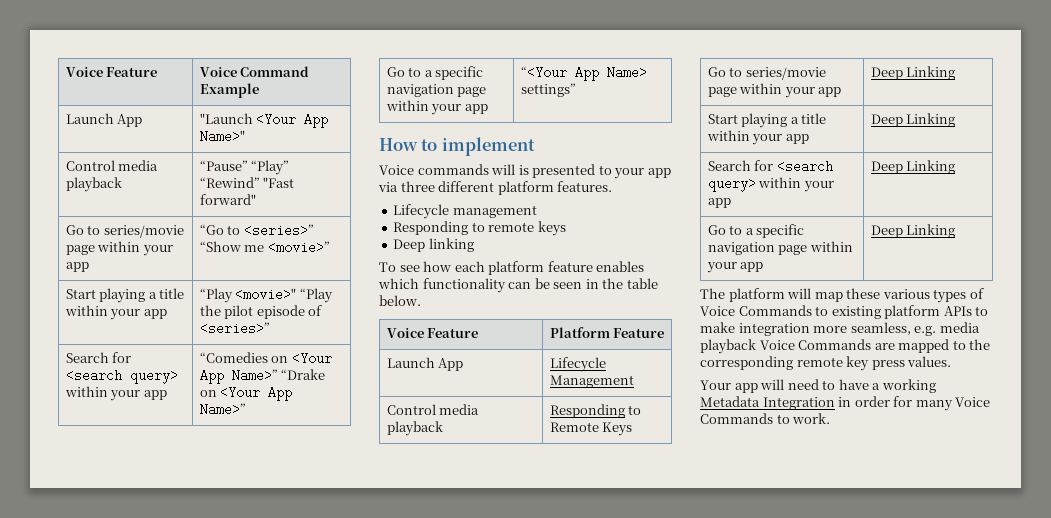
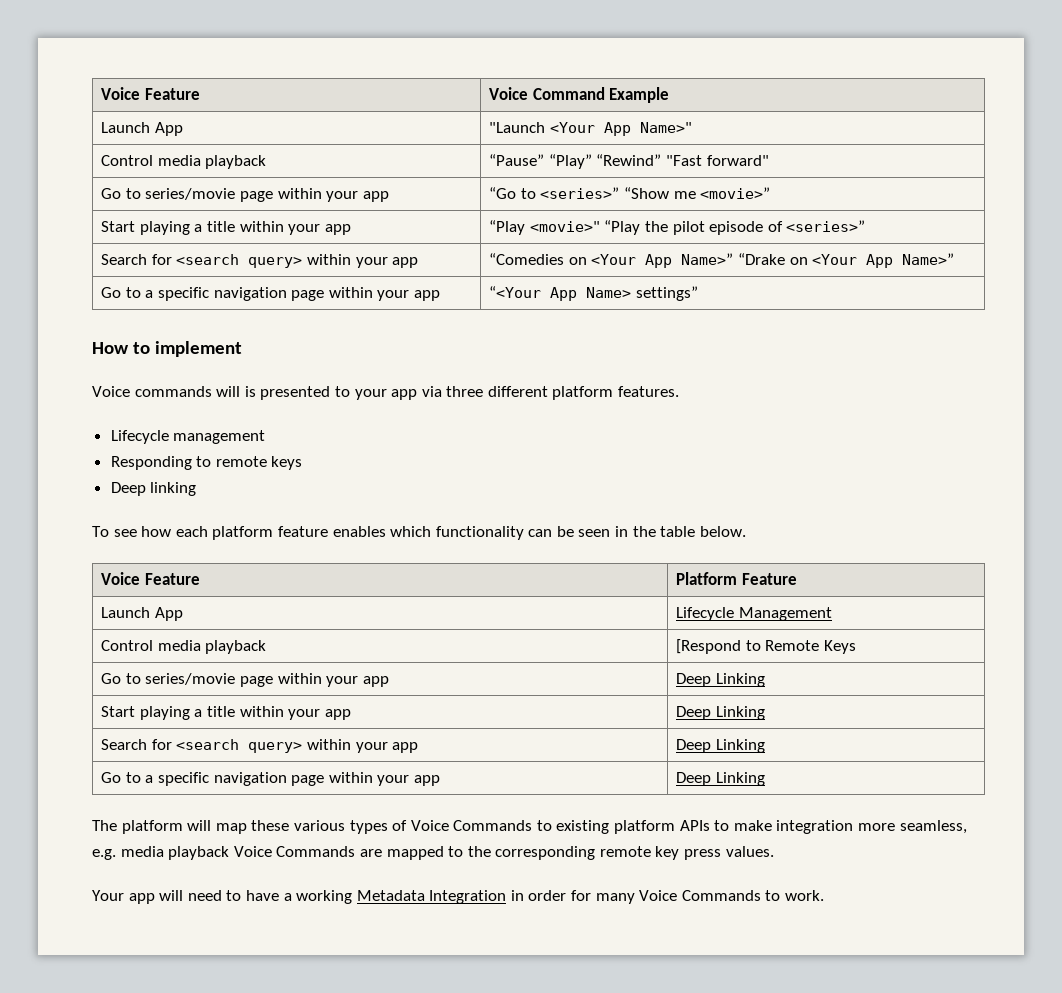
[549,404,625,418] Responding -> [676,639,742,654] [Respond

